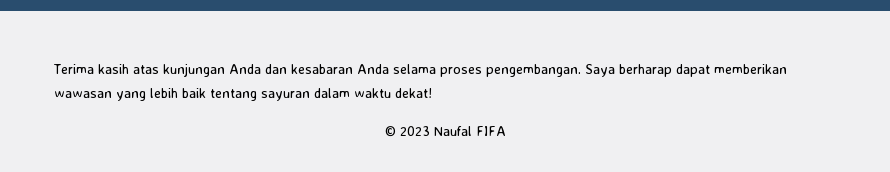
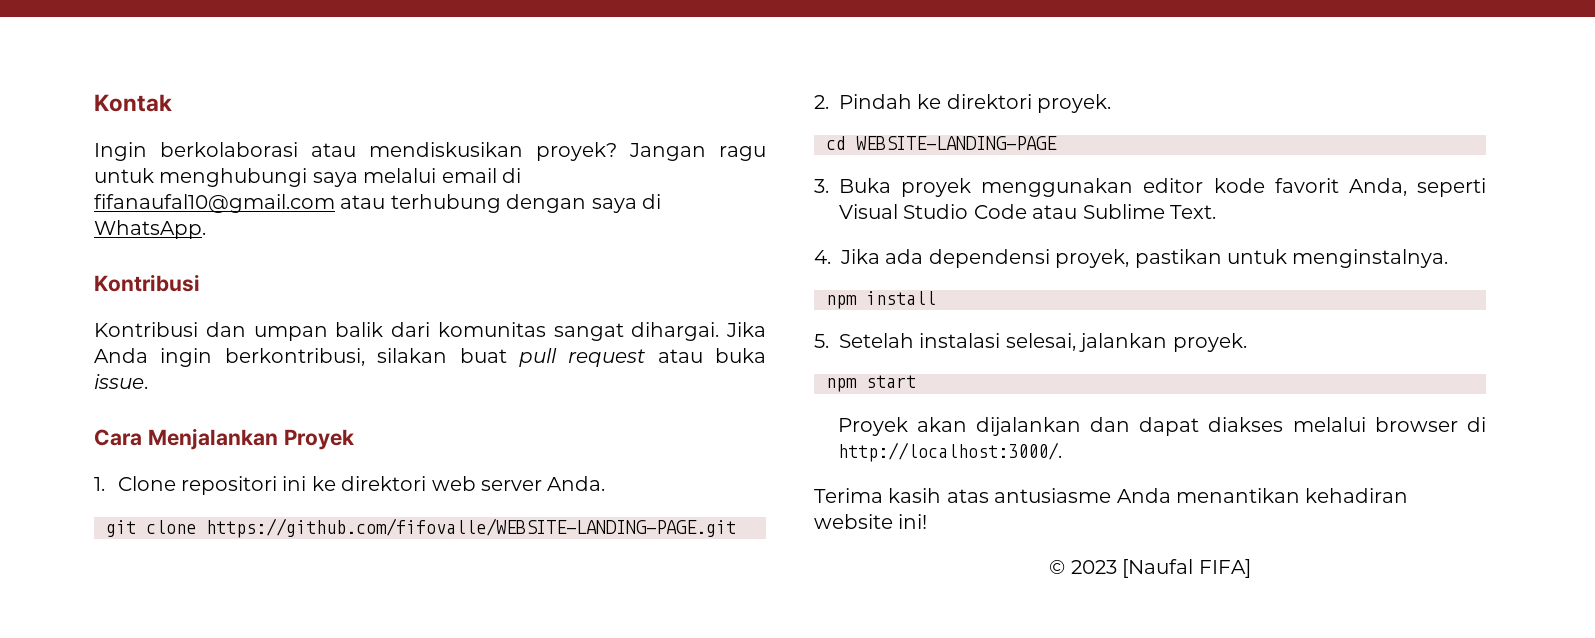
[53,63,787,77] [54,88,432,101] Terima kasih atas kunjungan Anda dan kesabaran Anda selama proses pengembangan. Saya berharap dapat memberikan wawasan yang lebih baik tentang sayuran dalam waktu dekat! -> [94,94,172,112] [94,142,766,161] [94,168,521,187] [94,194,661,213] [94,220,206,239] [94,274,200,292] [94,322,766,341] [94,348,766,367] [94,374,148,389] [94,428,354,450] [94,476,606,495] [106,518,736,538] [814,94,1112,113] [826,136,1057,150] [814,178,1486,197] [839,204,1216,219] [814,249,1449,268] [826,291,936,309] [814,333,1247,352] [826,375,916,392] [837,417,1486,436] [837,442,1062,462] [814,488,1409,503] [814,514,928,529] Kontak // Ingin berkolaborasi atau mendiskusikan proyek? Jangan ragu untuk menghubungi saya melalui email di fifanaufal10@gmail.com atau terhubung dengan saya di WhatsApp. // Kontribusi // Kontribusi dan umpan balik dari komunitas sangat dihargai. Jika Anda ingin berkontribusi, silakan buat pull request atau buka issue. // Cara Menjalankan Proyek // 1. Clone repositori ini ke direktori web server Anda. // git clone https://github.com/fifovalle/WEBSITE-LANDING-PAGE.git // 2. Pindah ke direktori proyek. // cd WEBSITE-LANDING-PAGE // 3. Buka proyek menggunakan editor kode favorit Anda, seperti Visual Studio Code atau Sublime Text. // 4. Jika ada dependensi proyek, pastikan untuk menginstalnya. // npm install // 5. Setelah instalasi selesai, jalankan proyek. // npm start // Proyek akan dijalankan dan dapat diakses melalui browser di http://localhost:3000/. // Terima kasih atas antusiasme Anda menantikan kehadiran website ini!
[433,126,506,136] Naufal FIFA -> [1122,559,1251,578] [Naufal FIFA]

